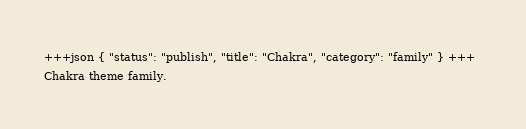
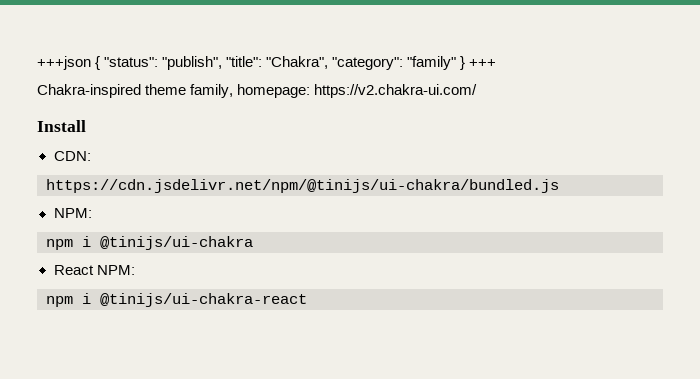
[44,71,167,82] Chakra theme family. -> [37,84,478,98] [37,120,86,132] [53,151,91,161] [46,179,559,193] [53,208,92,218] [46,236,253,250] [53,265,135,275] [46,293,307,307] Chakra-inspired theme family, homepage: https://v2.chakra-ui.com/ // Install // CDN: // https://cdn.jsdelivr.net/npm/@tinijs/ui-chakra/bundled.js // NPM: // npm i @tinijs/ui-chakra // React NPM: // npm i @tinijs/ui-chakra-react

